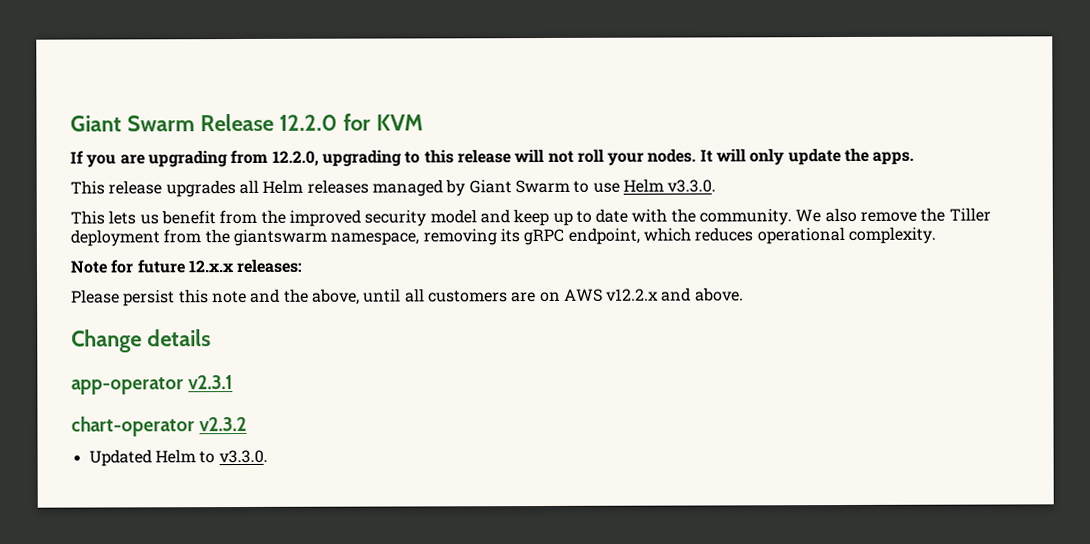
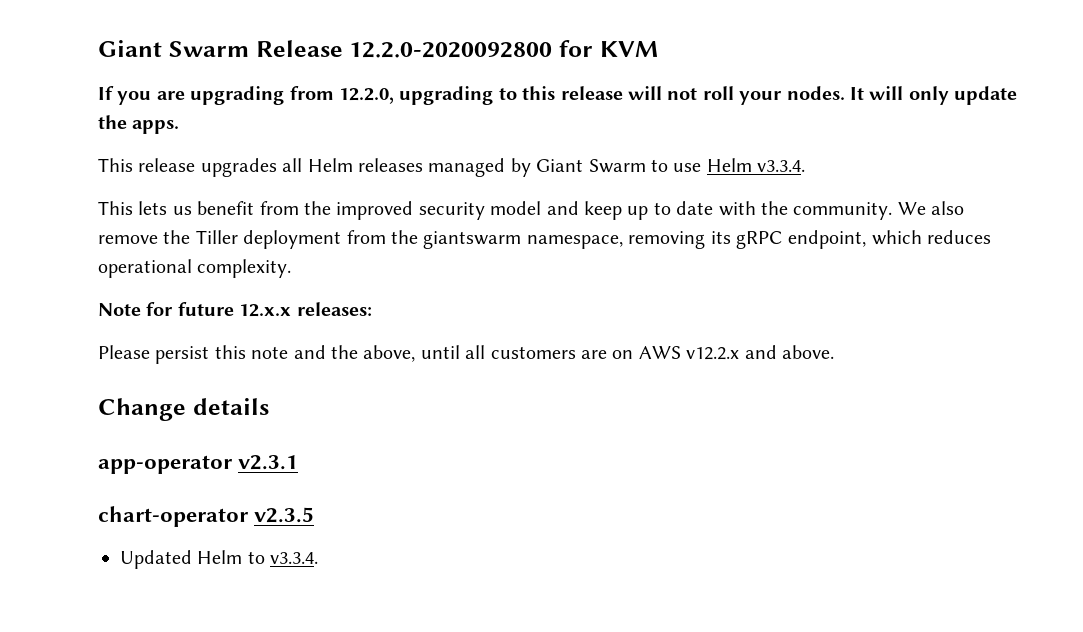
[278,114,338,131] 12.2.0 -> [349,42,553,58] 12.2.0-2020092800
[667,179,717,193] v3.3.0. -> [757,160,806,172] v3.3.4.
[199,416,248,432] v2.3.2 -> [254,507,315,523] v2.3.5
[218,449,268,464] v3.3.0. -> [270,552,319,564] v3.3.4.

